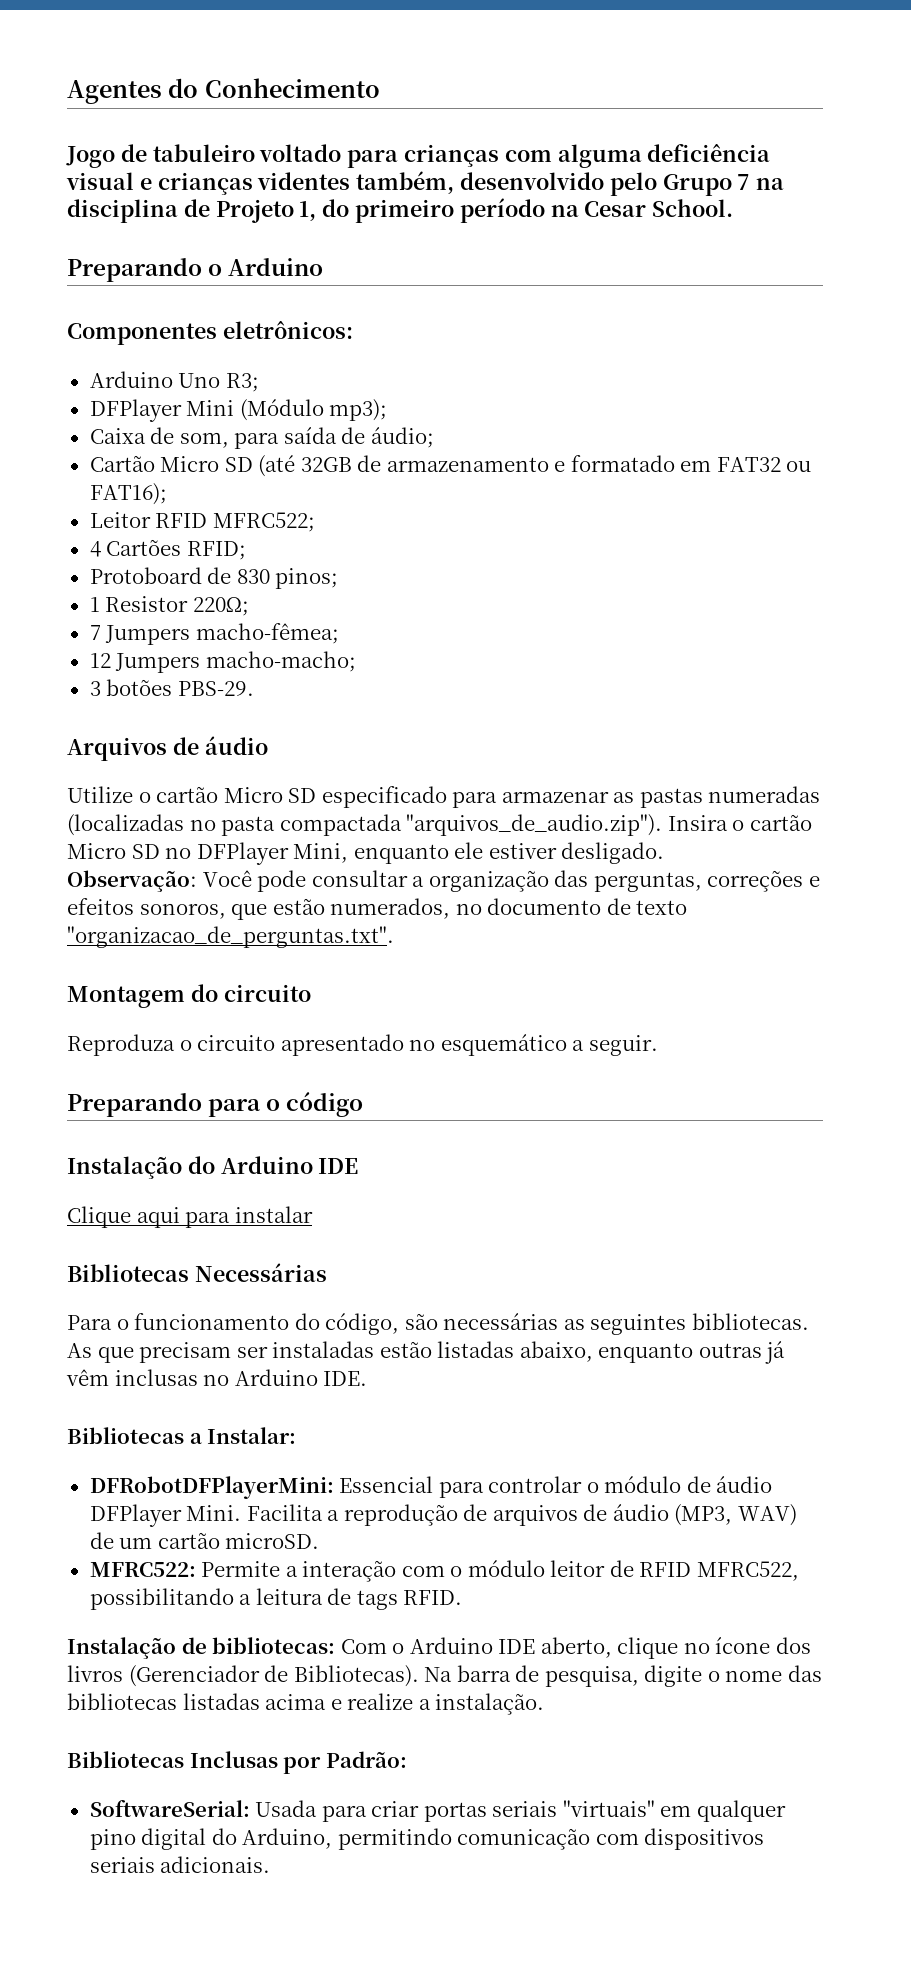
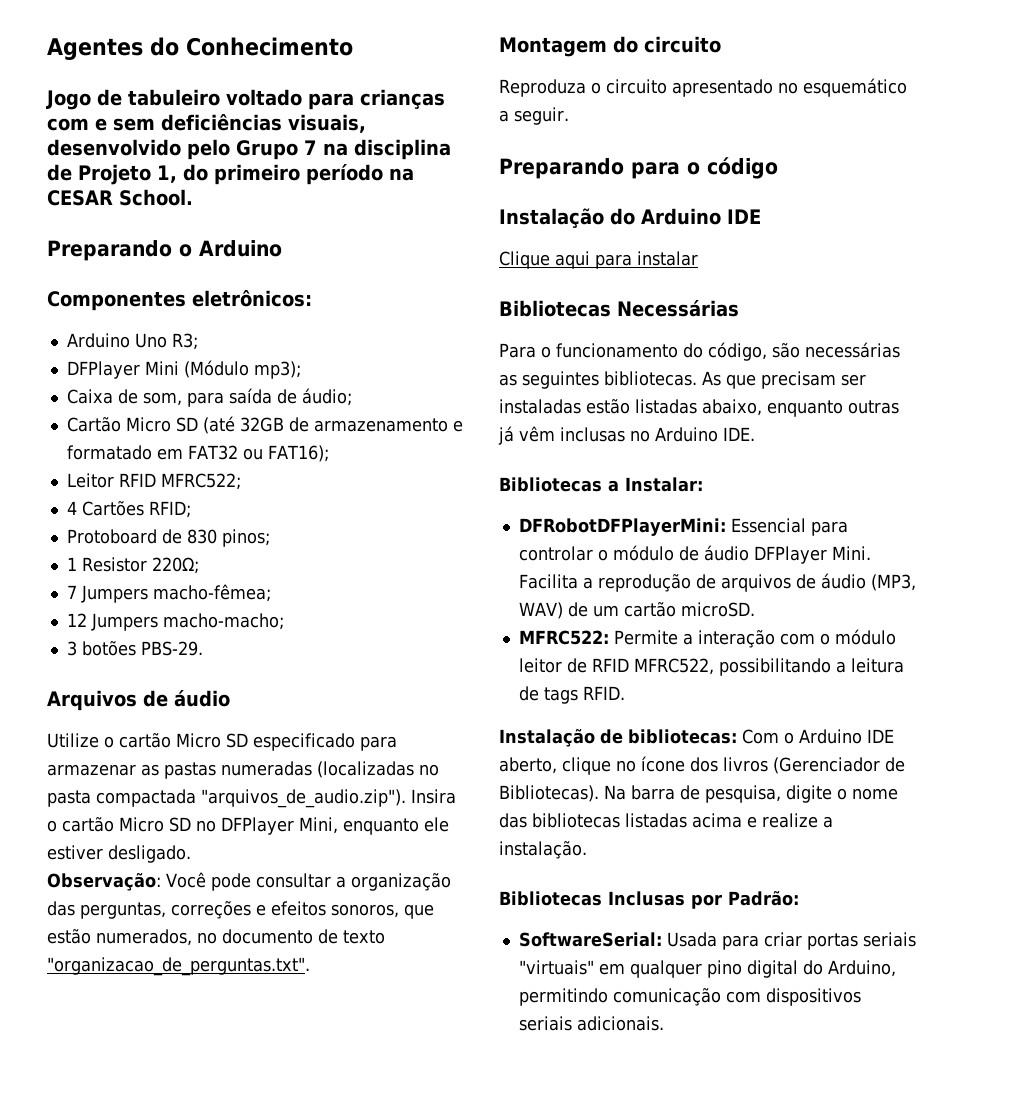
[557,144,771,168] [66,171,455,195] alguma deficiência visual e crianças videntes também, -> [95,114,366,133] e sem deficiências visuais,
[584,201,647,217] Cesar -> [47,190,113,206] CESAR

